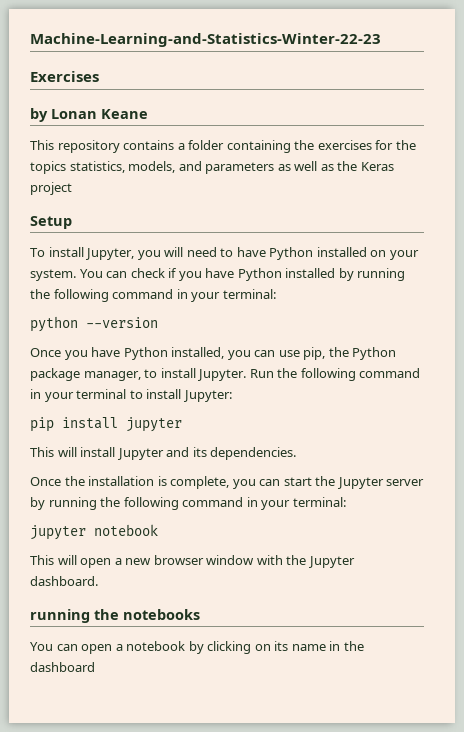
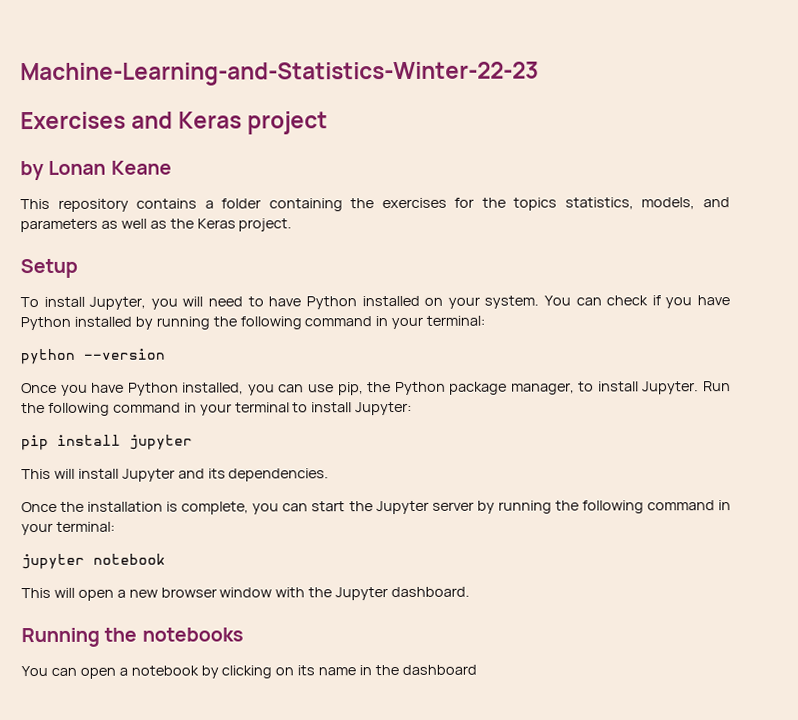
(99, 76) none -> [131,111,329,135] and Keras project
[30,182,72,195] project -> [238,218,293,232] project.
[30,609,90,623] running -> [21,627,100,648] Running

